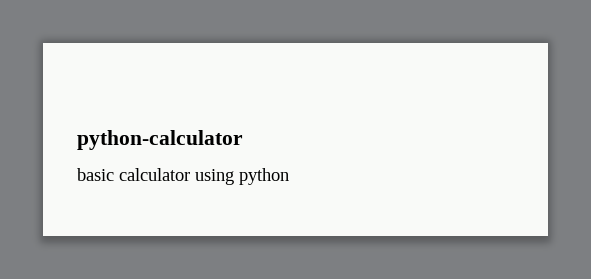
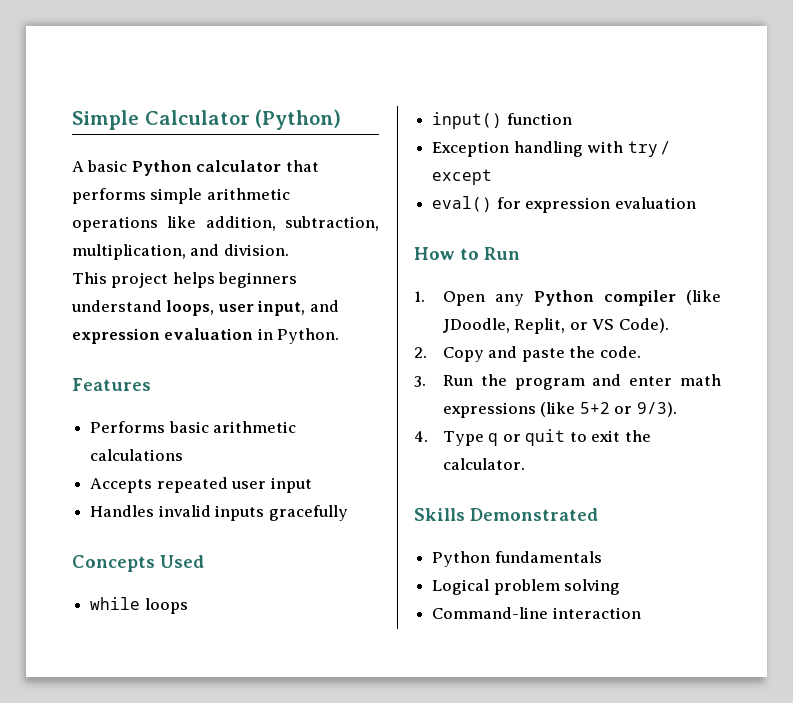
[77,130,243,150] [77,168,289,185] python-calculator // basic calculator using python -> [72,109,342,130] [72,160,319,176] [72,188,290,204] [72,216,379,232] [72,244,289,260] [72,272,298,288] [71,300,339,316] [72,328,340,344] [72,378,151,391] [90,421,297,433] [90,449,184,461] [90,477,312,493] [90,505,348,521] [72,555,204,572] [90,597,188,614] [432,112,572,129] [432,141,669,157] [432,169,493,185] [432,196,696,213] [414,247,520,260] [414,290,721,306] [442,318,669,334] [414,346,641,362] [414,374,721,390] [442,402,677,418] [414,429,651,446] [442,458,525,470] [414,508,598,521] [432,551,602,567] [432,579,621,595] [432,607,641,619] Simple Calculator (Python) // A basic Python calculator that performs simple arithmetic operations like addition, subtraction, multiplication, and division. // This project helps beginners understand loops, user input, and expression evaluation in Python. // Features // Performs basic arithmetic calculations // Accepts repeated user input // Handles invalid inputs gracefully // Concepts Used // while loops // input() function // Exception handling with try / except // eval() for expression evaluation // How to Run // 1. Open any Python compiler (like JDoodle, Replit, or VS Code). // 2. Copy and paste the code. // 3. Run the program and enter math expressions (like 5+2 or 9/3). // 4. Type q or quit to exit the calculator. // Skills Demonstrated // Python fundamentals // Logical problem solving // Command-line interaction

